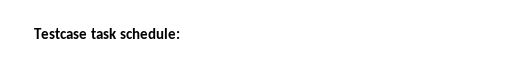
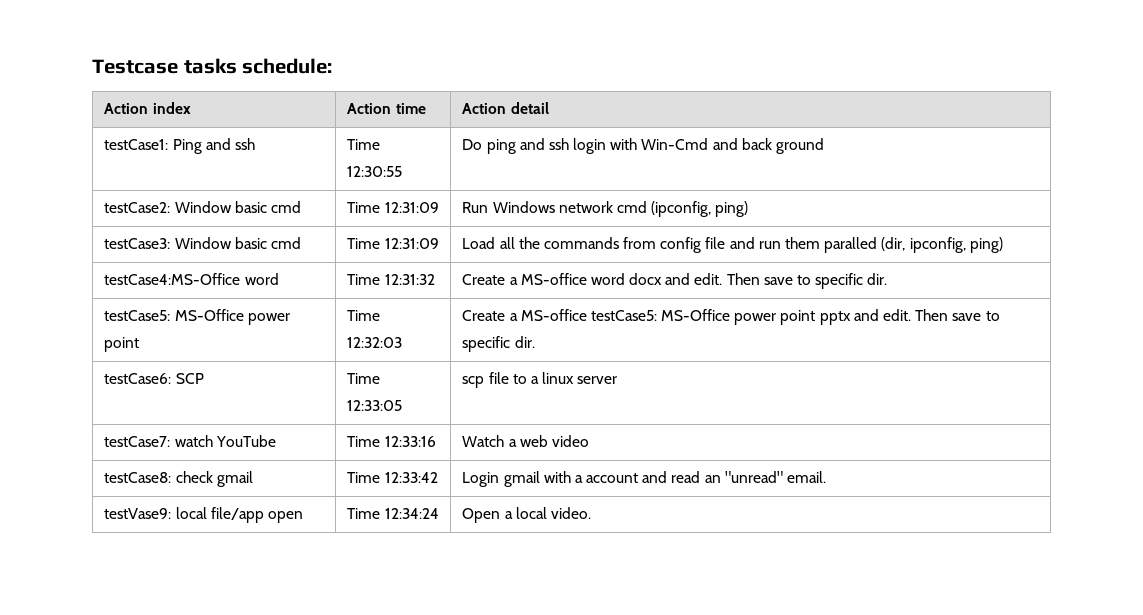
[90,28,117,39] task -> [183,58,237,74] tasks
(180, 33) none -> [104,102,191,114] [347,103,426,114] [462,102,549,114] [104,138,255,154] [347,139,381,150] [347,166,403,177] [462,138,825,154] [104,201,301,213] [347,202,439,213] [462,201,749,217] [104,237,301,249] [347,238,439,249] [462,237,1003,253] [104,273,279,285] [347,274,435,285] [462,273,888,289] [104,309,290,325] [104,337,140,352] [347,310,381,321] [347,337,403,348] [462,309,1000,325] [462,336,535,352] [104,373,204,384] [347,373,381,384] [347,400,403,411] [462,372,618,388] [104,435,276,447] [347,436,436,447] [462,435,589,447] [104,471,253,487] [347,472,438,483] [462,471,827,487] [104,507,303,523] [347,508,439,519] [462,507,591,523] // Action index | Action time | Action detail // testCase1: Ping and ssh | Time 12:30:55 | Do ping and ssh login with Win-Cmd and back ground // testCase2: Window basic cmd | Time 12:31:09 | Run Windows network cmd (ipconfig, ping) // testCase3: Window basic cmd | Time 12:31:09 | Load all the commands from config file and run them paralled (dir, ipconfig, ping) // testCase4:MS-Office word | Time 12:31:32 | Create a MS-office word docx and edit. Then save to specific dir. // testCase5: MS-Office power point | Time 12:32:03 | Create a MS-office testCase5: MS-Office power point pptx and edit. Then save to specific dir. // testCase6: SCP | Time 12:33:05 | scp file to a linux server // testCase7: watch YouTube | Time 12:33:16 | Watch a web video // testCase8: check gmail | Time 12:33:42 | Login gmail with a account and read an "unread" email. // testVase9: local file/app open | Time 12:34:24 | Open a local video.

